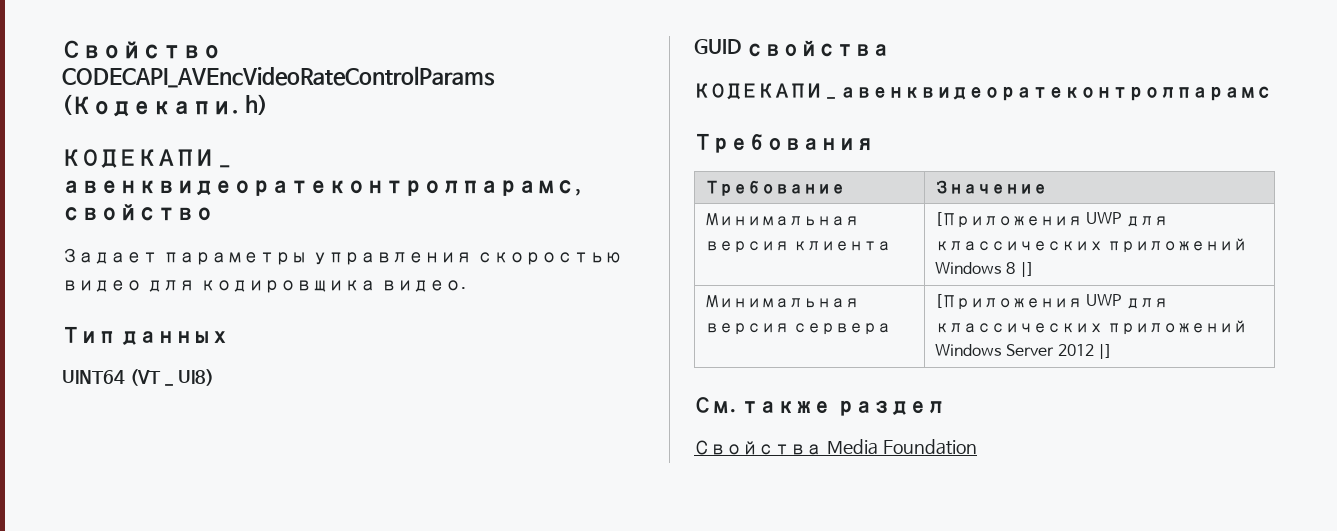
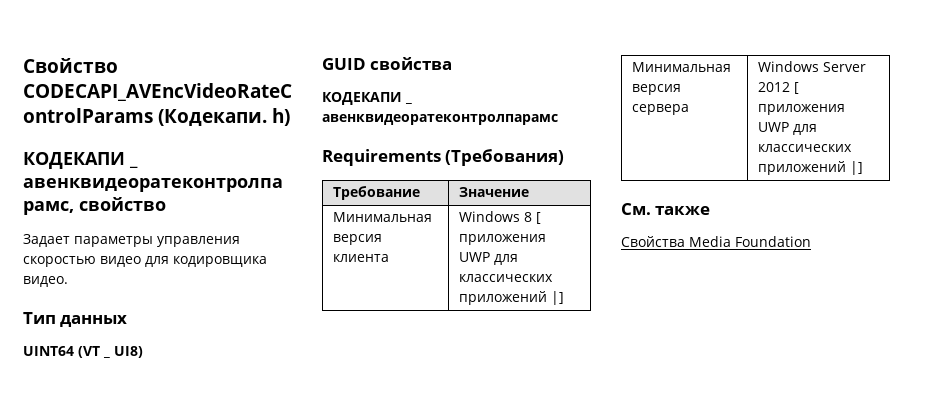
[694,133,874,153] Требования -> [322,149,565,166] Requirements (Требования)
[934,212,1168,228] [934,238,1248,253] [934,262,1016,274] [Приложения UWP для классических приложений Windows 8 -> [459,211,542,224] [459,234,547,245] [459,252,519,265] [459,274,554,282] [459,291,548,305] Windows 8 [ приложения UWP для классических приложений
[934,294,1168,310] [934,320,1248,335] [934,344,1094,356] [Приложения UWP для классических приложений Windows Server 2012 -> [758,61,867,72] [758,82,800,94] [758,104,846,115] [758,122,818,135] [758,144,853,152] [758,161,847,175] Windows Server 2012 [ приложения UWP для классических приложений
[836,400,945,416] раздел -> (711, 210) none

